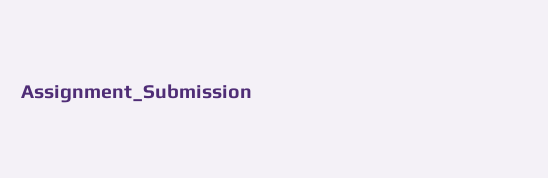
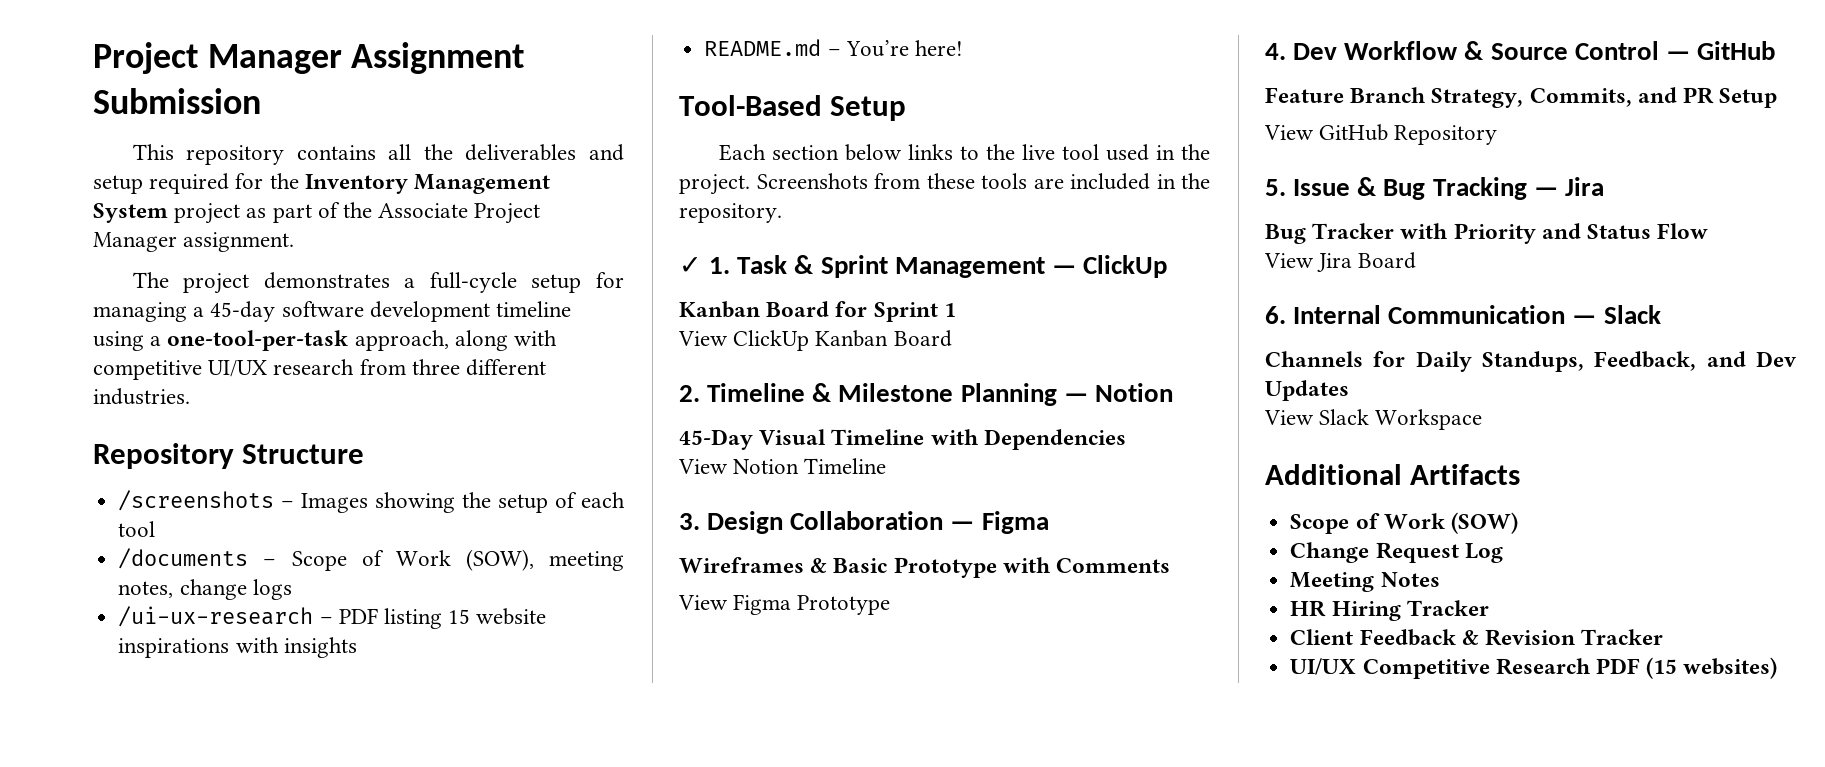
[21,84,252,103] Assignment_Submission -> [93,42,525,74] [93,88,261,114] [132,144,624,165] [93,173,551,194] [93,202,541,224] [93,232,295,252] [132,272,624,294] [93,301,572,322] [93,330,558,351] [93,359,547,380] [93,388,190,405] [93,443,365,469] [118,490,625,513] [118,521,156,537] [118,548,624,571] [118,579,292,600] [118,606,547,629] [118,637,357,658] [704,39,963,57] [679,95,907,121] [718,144,1211,161] [679,173,1210,195] [679,203,782,223] [679,255,1168,278] [679,301,956,322] [678,330,952,351] [679,383,1173,406] [679,429,1126,450] [678,458,887,474] [679,511,1049,534] [679,557,1171,578] [678,594,891,615] [1265,41,1776,60] [1265,87,1778,108] [1264,124,1498,145] [1265,177,1604,200] [1265,223,1709,244] [1264,252,1417,272] [1265,305,1661,324] [1265,351,1797,372] [1265,380,1349,401] [1264,409,1483,430] [1265,464,1521,485] [1290,512,1518,534] [1290,542,1503,563] [1290,572,1440,592] [1290,600,1489,621] [1290,629,1664,646] [1290,657,1778,679] Project Manager Assignment Submission // This repository contains all the deliverables and setup required for the Inventory Management System project as part of the Associate Project Manager assignment. // The project demonstrates a full-cycle setup for managing a 45-day software development timeline using a one-tool-per-task approach, along with competitive UI/UX research from three different industries. // Repository Structure // /screenshots – Images showing the setup of each tool // /documents – Scope of Work (SOW), meeting notes, change logs // /ui-ux-research – PDF listing 15 website inspirations with insights // README.md – You’re here! // Tool-Based Setup // Each section below links to the live tool used in the project. Screenshots from these tools are included in the repository. // ✓ 1. Task & Sprint Management — ClickUp // Kanban Board for Sprint 1 // View ClickUp Kanban Board // 2. Timeline & Milestone Planning — Notion // 45-Day Visual Timeline with Dependencies // View Notion Timeline // 3. Design Collaboration — Figma // Wireframes & Basic Prototype with Comments // View Figma Prototype // 4. Dev Workflow & Source Control — GitHub // Feature Branch Strategy, Commits, and PR Setup // View GitHub Repository // 5. Issue & Bug Tracking — Jira // Bug Tracker with Priority and Status Flow // View Jira Board // 6. Internal Communication — Slack // Channels for Daily Standups, Feedback, and Dev Updates // View Slack Workspace // Additional Artifacts // Scope of Work (SOW) // Change Request Log // Meeting Notes // HR Hiring Tracker // Client Feedback & Revision Tracker // UI/UX Competitive Research PDF (15 websites)

